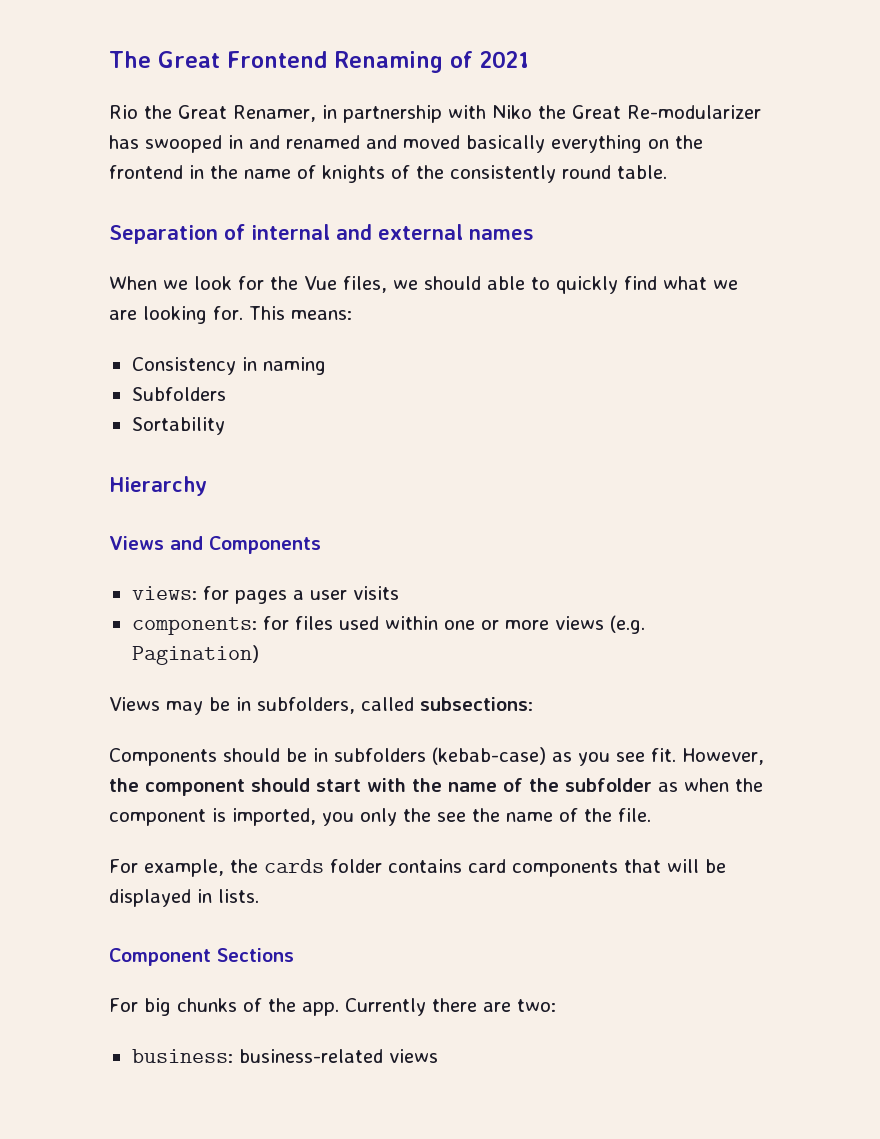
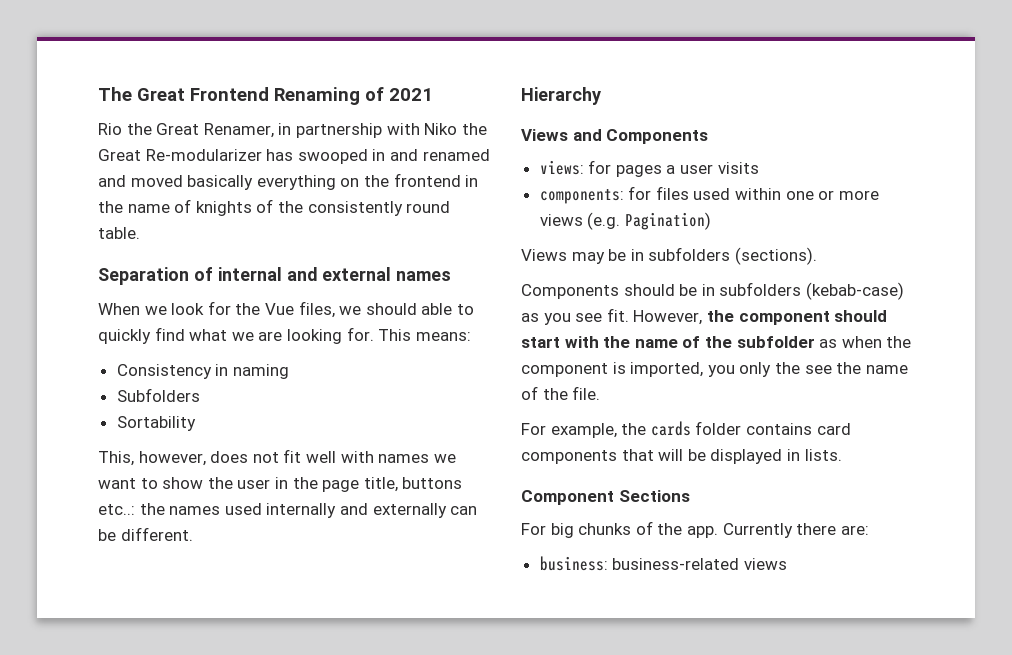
(225, 426) none -> [98,449,456,466] [98,477,463,492] [98,503,478,518] [98,527,193,541] // This, however, does not fit well with names we want to show the user in the page title, buttons etc..: the names used internally and externally can be different.
[257,697,533,714] subfolders, called subsections: -> [648,247,817,265] subfolders (sections).
[483,999,556,1012] are two: -> [840,525,869,535] are:

